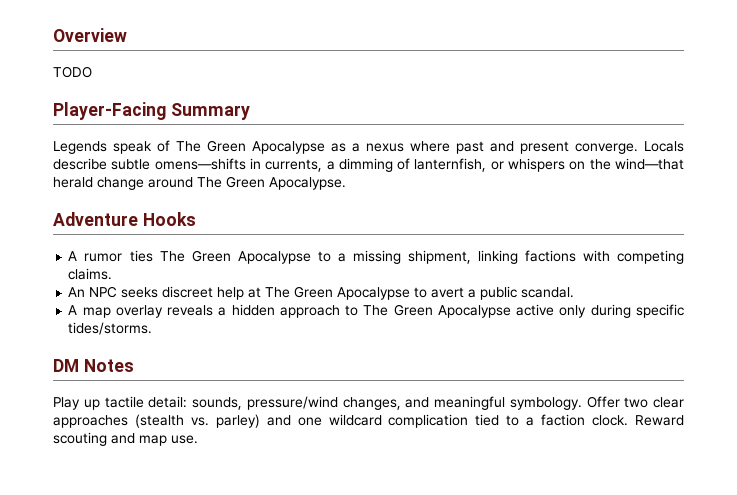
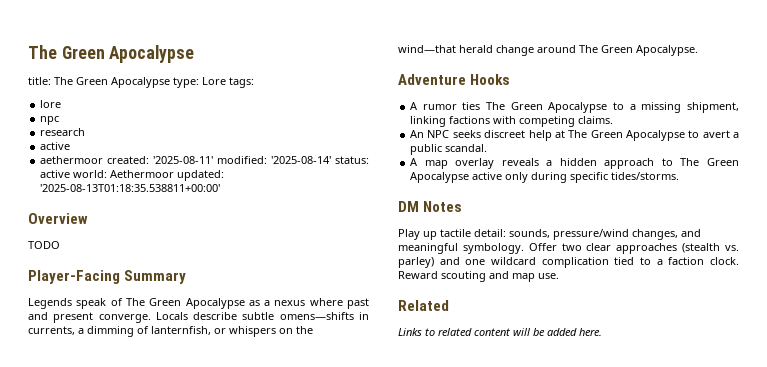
(53, 35) none -> [28,45,195,63] [28,77,254,88] [40,100,62,108] [40,116,60,125] [40,128,86,136] [40,142,71,150] [40,156,369,164] [40,170,225,181] [40,184,221,192] The Green Apocalypse // title: The Green Apocalypse type: Lore tags: // lore // npc // research // active // aethermoor created: '2025-08-11' modified: '2025-08-14' status: active world: Aethermoor updated: '2025-08-13T01:18:35.538811+00:00' //
(198, 439) none -> [398,300,449,311] [398,328,602,336] // Related // Links to related content will be added here.

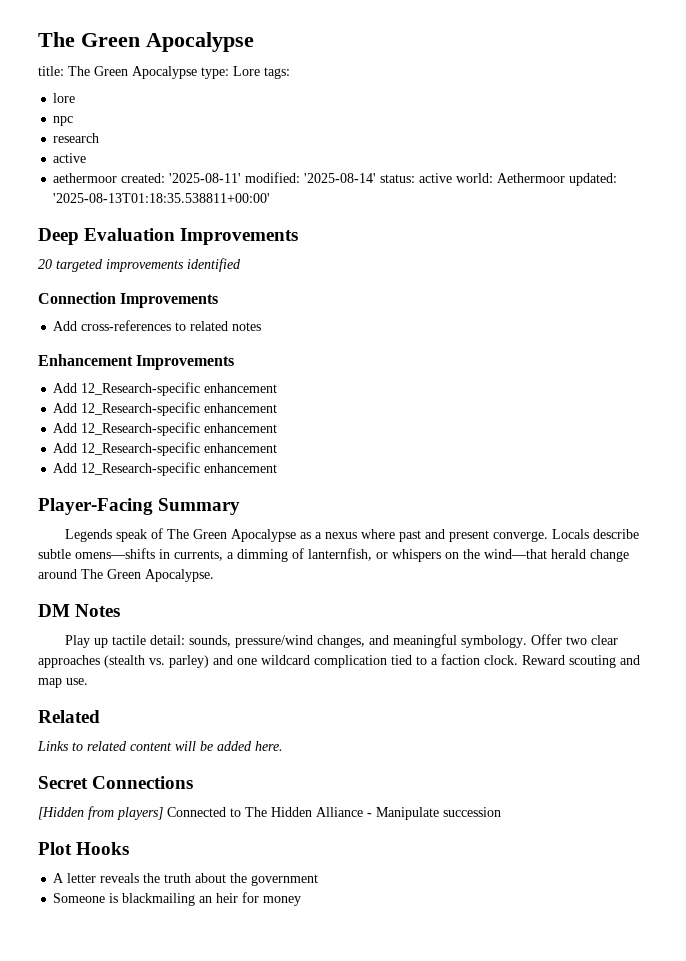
[28,213,88,224] [28,241,60,249] Overview // TODO -> [38,228,299,245] [38,258,241,272] [38,292,219,308] [53,320,262,331] [38,354,235,370] [53,382,278,396] [53,402,278,416] [53,422,278,436] [53,442,278,456] [53,462,278,476] Deep Evaluation Improvements // 20 targeted improvements identified // Connection Improvements // Add cross-references to related notes // Enhancement Improvements // Add 12_Research-specific enhancement // Add 12_Research-specific enhancement // Add 12_Research-specific enhancement // Add 12_Research-specific enhancement // Add 12_Research-specific enhancement
[398,74,511,85] [410,102,739,113] [410,116,614,127] [410,130,739,141] [410,144,488,155] [410,158,739,169] [410,172,680,183] // Adventure Hooks // A rumor ties The Green Apocalypse to a missing shipment, linking factions with competing claims. // An NPC seeks discreet help at The Green Apocalypse to avert a public scandal. // A map overlay reveals a hidden approach to The Green Apocalypse active only during specific tides/storms. -> (214, 575) none
(602, 332) none -> [38,776,194,789] [38,806,501,820] [38,842,130,855] [53,873,319,886] [53,892,302,906] // Secret Connections // [Hidden from players] Connected to The Hidden Alliance - Manipulate succession // Plot Hooks // A letter reveals the truth about the government // Someone is blackmailing an heir for money

